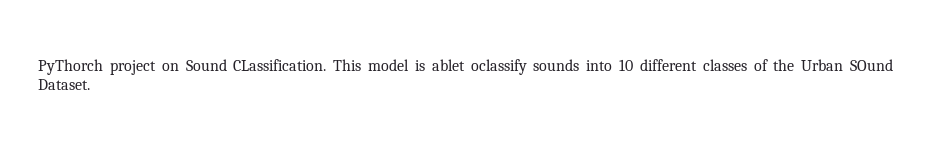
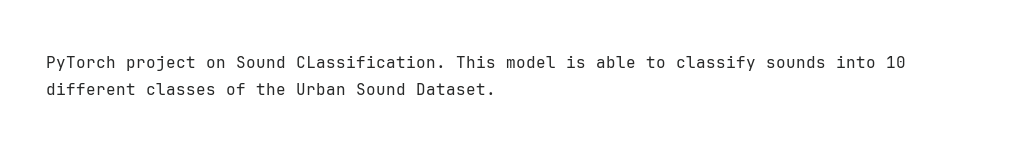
[38,59,103,75] PyThorch -> [46,56,116,71] PyTorch
[431,59,527,75] ablet oclassify -> [596,55,756,71] able to classify
[850,59,894,71] SOund -> [356,83,406,95] Sound

